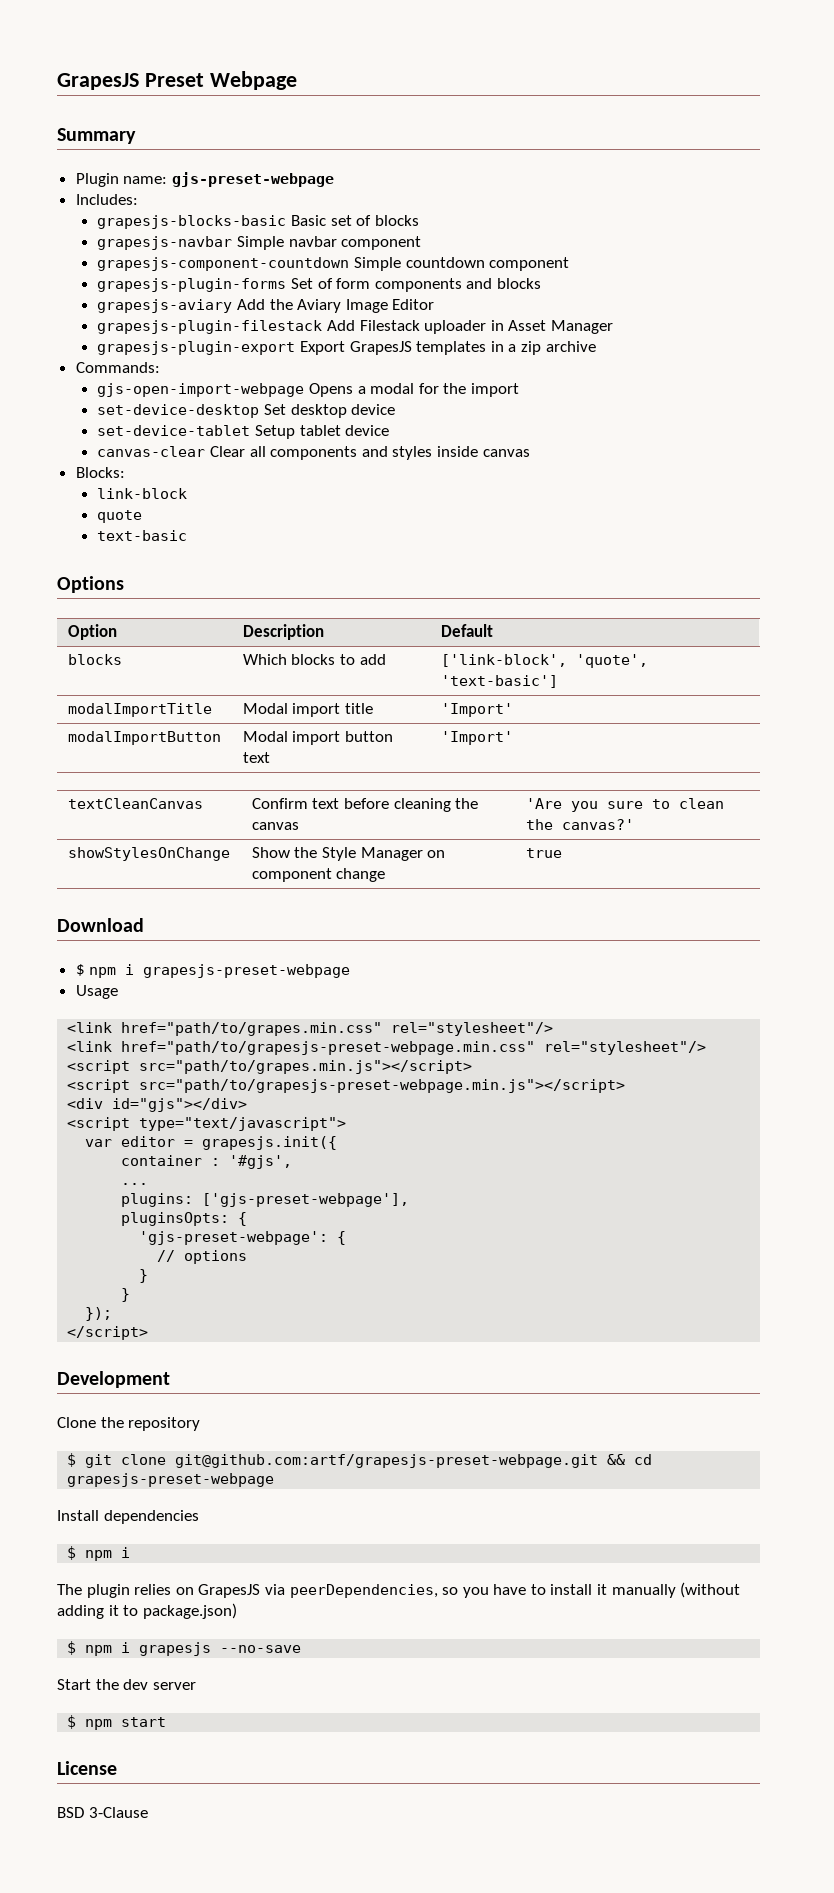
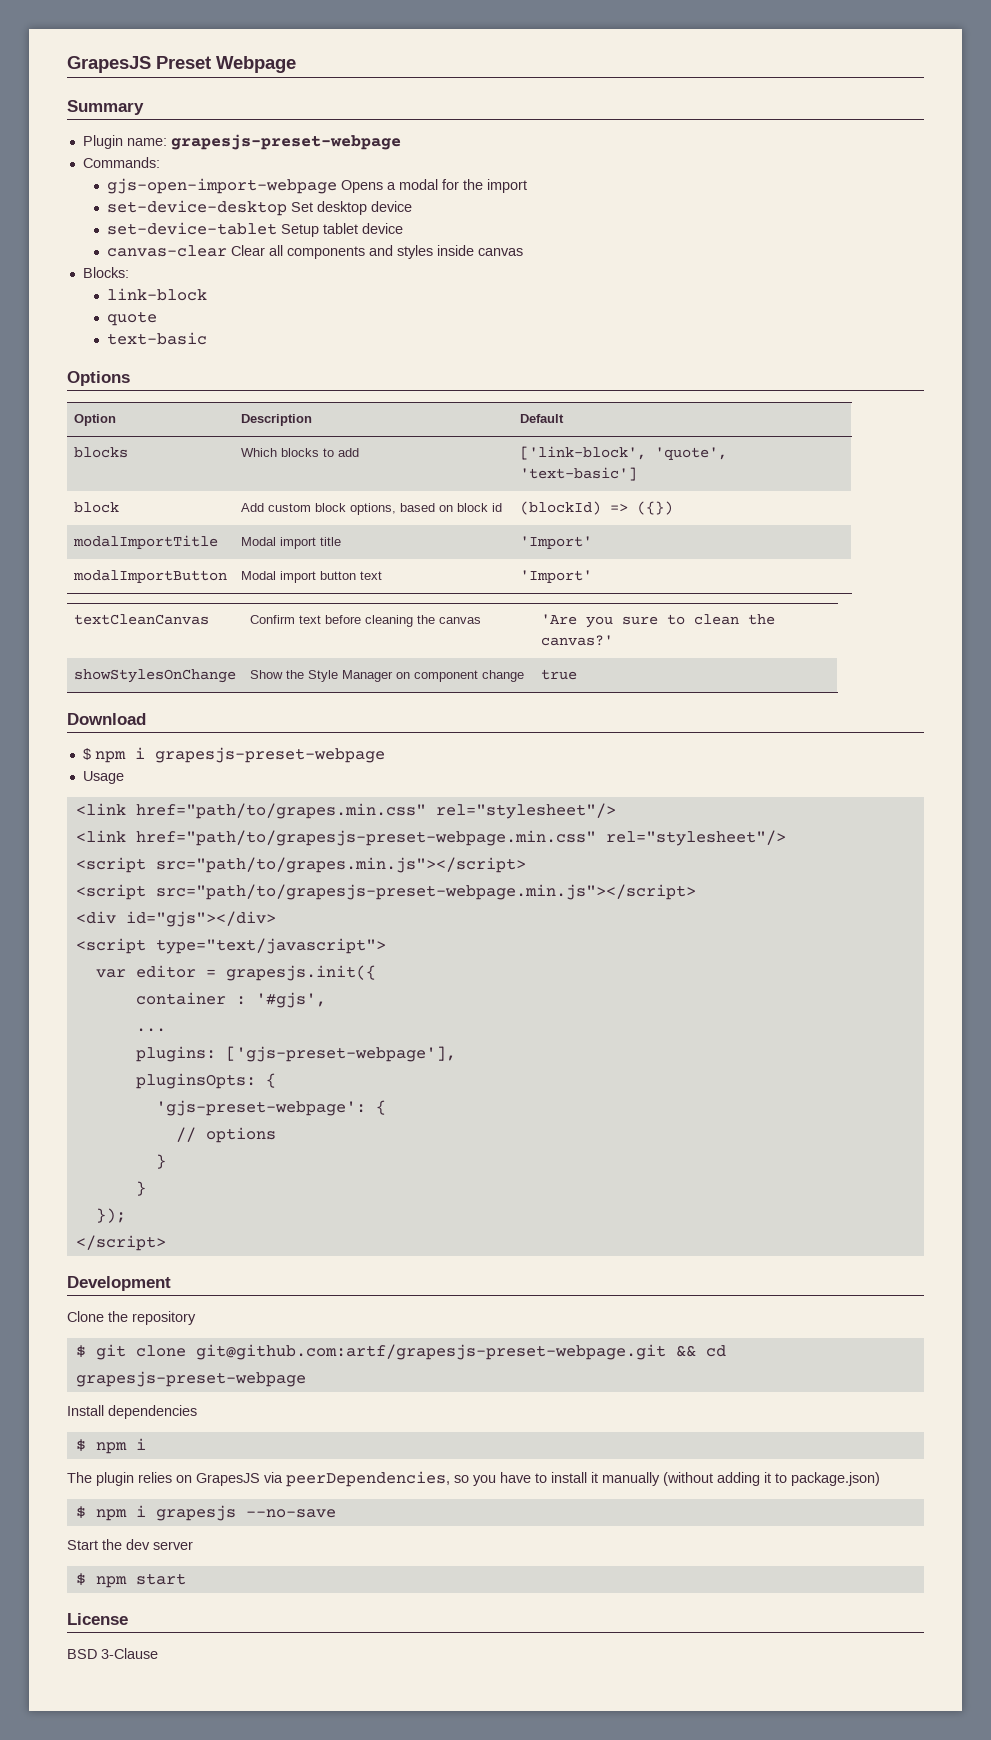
[171,172,334,187] [75,194,138,205] [97,215,419,229] [97,236,422,250] [97,257,570,271] [97,278,541,292] [97,299,435,313] [97,320,613,334] [97,341,596,355] gjs-preset-webpage // Includes: // grapesjs-blocks-basic Basic set of blocks // grapesjs-navbar Simple navbar component // grapesjs-component-countdown Simple countdown component // grapesjs-plugin-forms Set of form components and blocks // grapesjs-aviary Add the Aviary Image Editor // grapesjs-plugin-filestack Add Filestack uploader in Asset Manager // grapesjs-plugin-export Export GrapesJS templates in a zip archive -> [170,134,401,150] grapesjs-preset-webpage
(558, 681) none -> [73,502,119,513] [240,503,502,515] [519,501,673,515] // block | Add custom block options, based on block id | (blockId) => ({})

